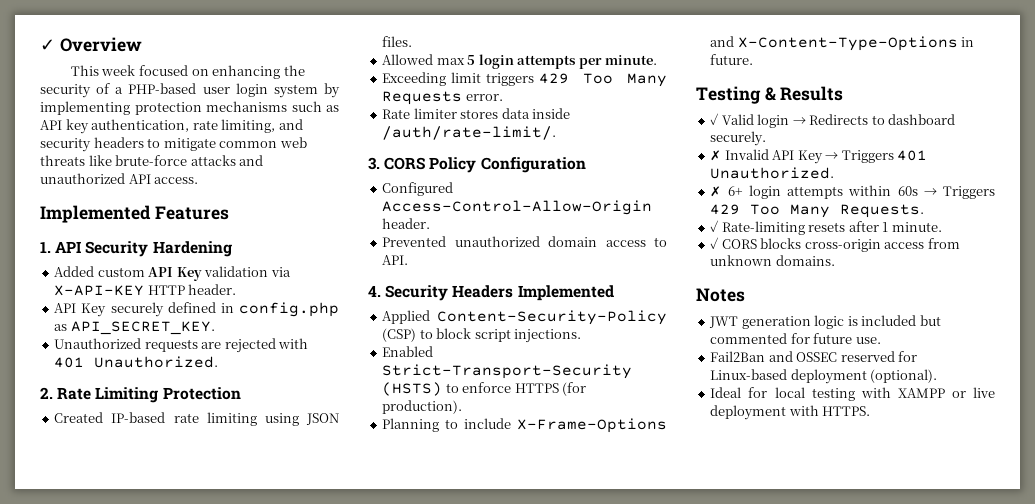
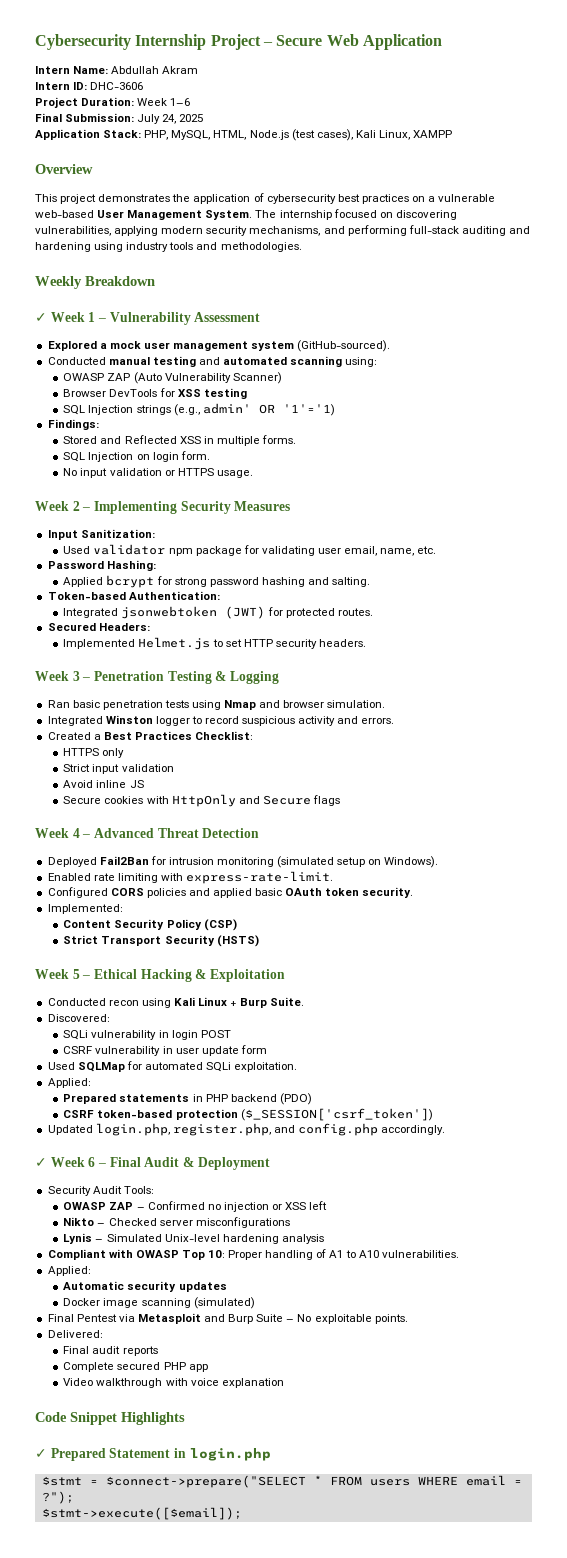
[40,37,142,52] [70,65,305,79] [40,83,340,98] [40,101,339,115] [40,119,303,134] [40,137,307,152] [40,155,264,166] [40,173,199,184] [40,205,229,223] [40,241,232,257] [54,266,291,281] [54,284,237,296] [54,302,339,317] [54,321,215,335] [54,338,309,353] [54,356,219,368] [40,387,241,403] [54,412,339,426] [382,36,413,47] [382,54,658,69] [382,72,667,87] [382,91,503,105] [382,108,571,119] [382,126,557,140] [368,157,586,173] [382,182,454,196] [382,200,653,215] [382,218,431,229] [382,236,667,247] [382,255,409,265] [368,285,614,301] [382,310,667,325] [382,328,582,343] [382,346,434,357] [382,364,633,379] [382,382,587,396] [382,400,463,414] [382,418,667,433] [710,36,975,51] [710,54,754,65] [696,86,844,104] [710,113,956,128] [710,131,767,146] [710,149,928,164] [710,167,835,179] [710,185,995,199] [710,204,925,218] [710,220,942,235] [710,237,960,252] [710,255,835,266] [696,288,745,302] [709,315,941,329] [710,333,881,344] [710,351,918,362] [710,369,938,384] [710,387,995,401] [710,405,871,420] ✓ Overview // This week focused on enhancing the security of a PHP-based user login system by implementing protection mechanisms such as API key authentication, rate limiting, and security headers to mitigate common web threats like brute-force attacks and unauthorized API access. // Implemented Features // 1. API Security Hardening // Added custom API Key validation via X-API-KEY HTTP header. // API Key securely defined in config.php as API_SECRET_KEY. // Unauthorized requests are rejected with 401 Unauthorized. // 2. Rate Limiting Protection // Created IP-based rate limiting using JSON files. // Allowed max 5 login attempts per minute. // Exceeding limit triggers 429 Too Many Requests error. // Rate limiter stores data inside /auth/rate-limit/. // 3. CORS Policy Configuration // Configured Access-Control-Allow-Origin header. // Prevented unauthorized domain access to API. // 4. Security Headers Implemented // Applied Content-Security-Policy (CSP) to block script injections. // Enabled Strict-Transport-Security (HSTS) to enforce HTTPS (for production). // Planning to include X-Frame-Options and X-Content-Type-Options in future. // Testing & Results // ✓ Valid login → Redirects to dashboard securely. // ✗ Invalid API Key → Triggers 401 Unauthorized. // ✗ 6+ login attempts within 60s → Triggers 429 Too Many Requests. // ✓ Rate-limiting resets after 1 minute. // ✓ CORS blocks cross-origin access from unknown domains. // Notes // JWT generation logic is included but commented for future use. // Fail2Ban and OSSEC reserved for Linux-based deployment (optional). // Ideal for local testing with XAMPP or live deployment with HTTPS. -> [35,34,442,50] [35,66,199,74] [35,82,144,90] [35,97,191,108] [35,113,204,124] [35,129,453,141] [35,164,93,174] [35,193,496,204] [35,209,457,220] [35,225,530,236] [35,242,302,252] [35,276,155,289] [35,312,261,325] [47,340,391,352] [47,356,378,367] [63,372,282,384] [63,388,247,399] [63,403,335,416] [47,419,99,430] [63,435,296,446] [63,451,210,462] [63,468,253,478] [35,501,291,514] [47,529,155,540] [63,544,437,556] [47,560,156,571] [63,575,371,588] [47,591,220,600] [63,606,373,619] [47,623,150,631] [63,637,366,650] [35,671,279,684] [47,700,386,710] [47,715,395,726] [47,731,254,740] [63,748,125,758] [63,764,174,774] [63,780,144,788] [63,794,340,807] [35,828,260,838] [47,856,439,868] [47,871,334,884] [47,887,414,898] [47,904,123,914] [63,919,237,931] [63,935,259,947] [35,969,285,982] [47,997,305,1008] [47,1014,110,1022] [63,1030,231,1040] [63,1045,267,1056] [47,1061,298,1072] [47,1078,91,1088] [63,1093,312,1105] [63,1108,433,1121] [47,1123,446,1136] [35,1157,270,1170] [47,1186,154,1196] [63,1201,328,1212] [63,1217,290,1228] [63,1233,324,1244] [47,1249,459,1260] [47,1266,91,1276] [63,1281,227,1292] [63,1297,255,1309] [47,1313,408,1324] [47,1330,103,1338] [63,1346,158,1356] [63,1362,208,1372] [63,1378,284,1388] [35,1412,185,1425] [35,1448,271,1461] [41,1475,522,1488] [41,1491,74,1504] [41,1507,242,1520] Cybersecurity Internship Project – Secure Web Application // Intern Name: Abdullah Akram // Intern ID: DHC-3606 // Project Duration: Week 1–6 // Final Submission: July 24, 2025 // Application Stack: PHP, MySQL, HTML, Node.js (test cases), Kali Linux, XAMPP // Overview // This project demonstrates the application of cybersecurity best practices on a vulnerable web-based User Management System. The internship focused on discovering vulnerabilities, applying modern security mechanisms, and performing full-stack auditing and hardening using industry tools and methodologies. // Weekly Breakdown // ✓ Week 1 – Vulnerability Assessment // Explored a mock user management system (GitHub-sourced). // Conducted manual testing and automated scanning using: // OWASP ZAP (Auto Vulnerability Scanner) // Browser DevTools for XSS testing // SQL Injection strings (e.g., admin' OR '1'='1) // Findings: // Stored and Reflected XSS in multiple forms. // SQL Injection on login form. // No input validation or HTTPS usage. // Week 2 – Implementing Security Measures // Input Sanitization: // Used validator npm package for validating user email, name, etc. // Password Hashing: // Applied bcrypt for strong password hashing and salting. // Token-based Authentication: // Integrated jsonwebtoken (JWT) for protected routes. // Secured Headers: // Implemented Helmet.js to set HTTP security headers. // Week 3 – Penetration Testing & Logging // Ran basic penetration tests using Nmap and browser simulation. // Integrated Winston logger to record suspicious activity and errors. // Created a Best Practices Checklist: // HTTPS only // Strict input validation // Avoid inline JS // Secure cookies with HttpOnly and Secure flags // Week 4 – Advanced Threat Detection // Deployed Fail2Ban for intrusion monitoring (simulated setup on Windows). // Enabled rate limiting with express-rate-limit. // Configured CORS policies and applied basic OAuth token security. // Implemented: // Content Security Policy (CSP) // Strict Transport Security (HSTS) // Week 5 – Ethical Hacking & Exploitation // Conducted recon using Kali Linux + Burp Suite. // Discovered: // SQLi vulnerability in login POST // CSRF vulnerability in user update form // Used SQLMap for automated SQLi exploitation. // Applied: // Prepared statements in PHP backend (PDO) // CSRF token-based protection ($_SESSION['csrf_token']) // Updated login.php, register.php, and config.php accordingly. // ✓ Week 6 – Final Audit & Deployment // Security Audit Tools: // OWASP ZAP – Confirmed no injection or XSS left // Nikto – Checked server misconfigurations // Lynis – Simulated Unix-level hardening analysis // Compliant with OWASP Top 10: Proper handling of A1 to A10 vulnerabilities. // Applied: // Automatic security updates // Docker image scanning (simulated) // Final Pentest via Metasploit and Burp Suite – No exploitable points. // Delivered: // Final audit reports // Complete secured PHP app // Video walkthrough with voice explanation // Code Snippet Highlights // ✓ Prepared Statement in login.php // $stmt = $connect->prepare("SELECT * FROM users WHERE email = ?"); // $stmt->execute([$email]);

